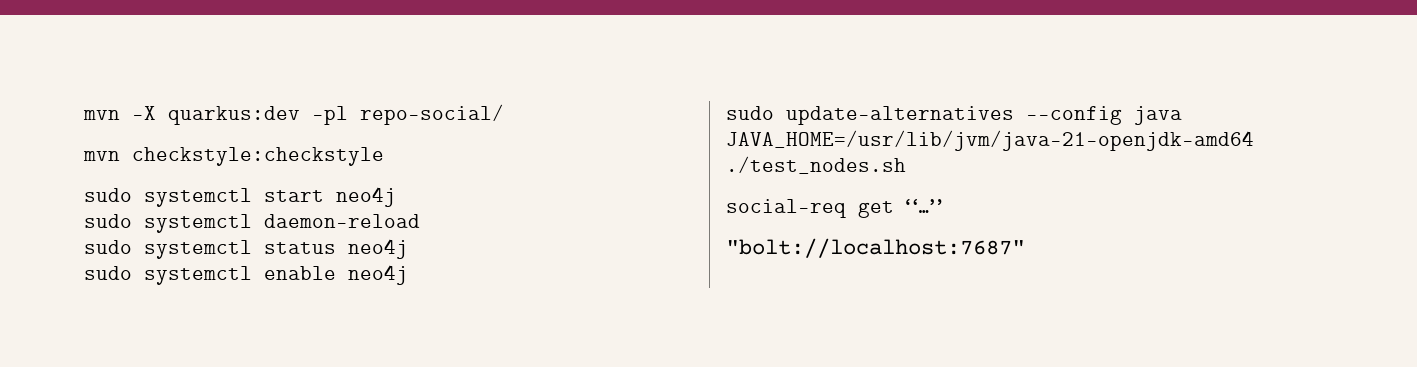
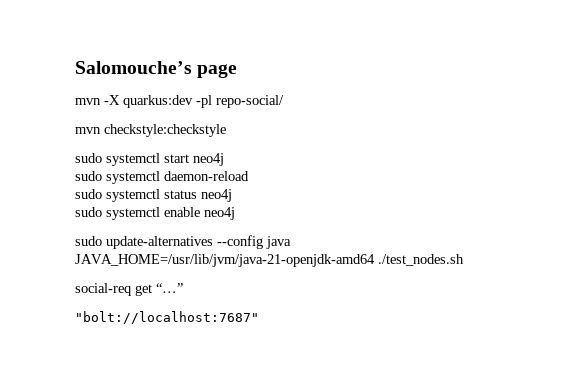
(83, 115) none -> [75,61,238,78] Salomouche’s page //

